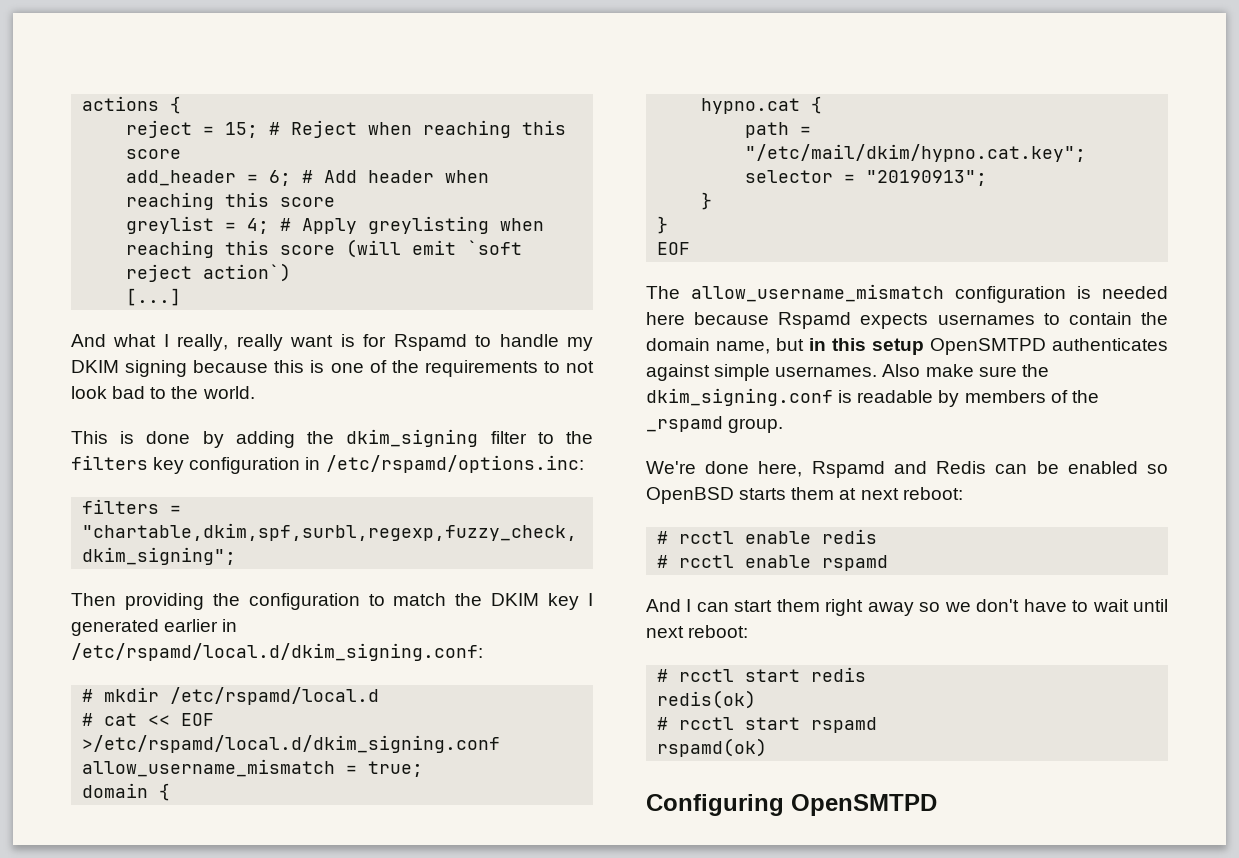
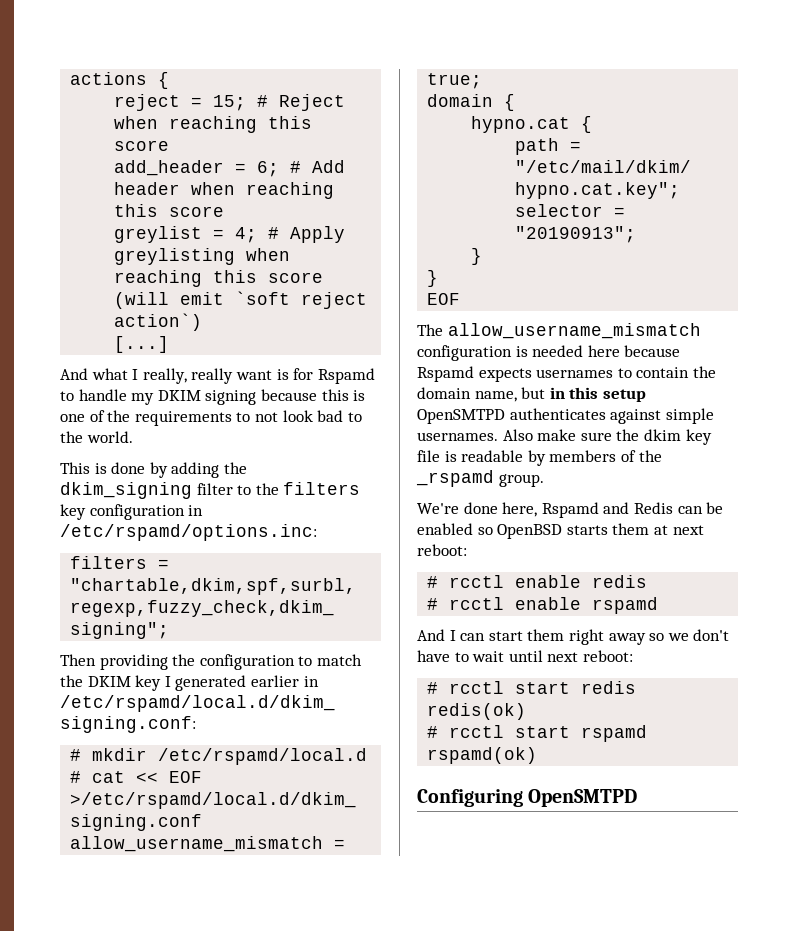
[646,388,833,406] dkim_signing.conf -> [643,429,712,445] [417,450,440,462] dkim key file

